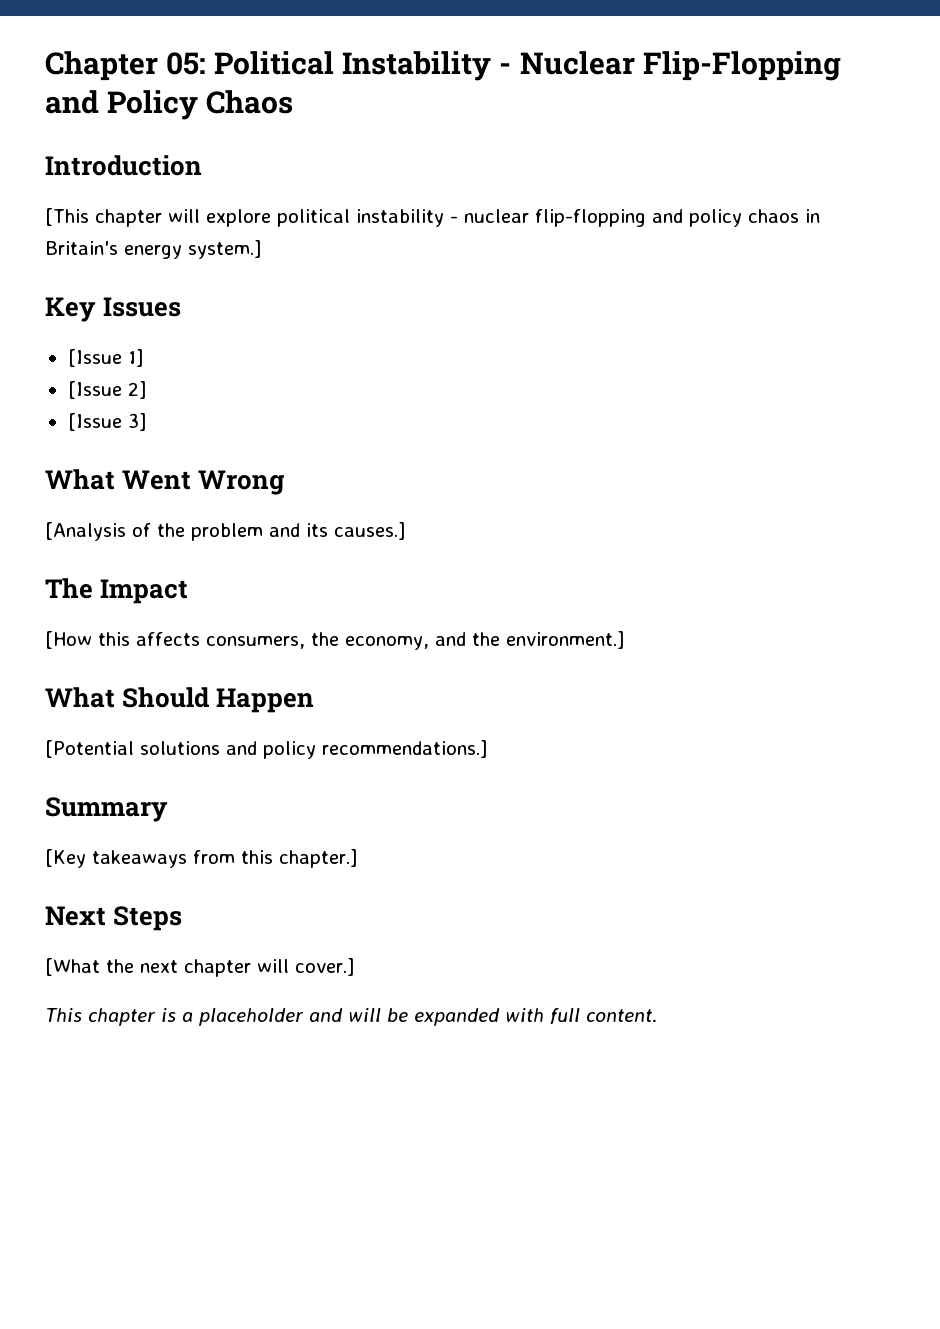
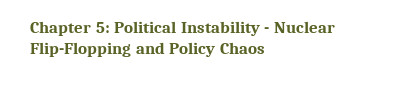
[166,52,207,75] 05: -> [95,22,110,33] 5:
[45,155,202,176] [45,208,820,227] [45,240,262,259] [45,297,182,322] [67,349,144,367] [67,381,147,399] [67,413,147,431] [45,469,286,495] [45,522,406,541] [45,578,189,604] [45,631,625,650] [45,687,315,713] [45,740,488,759] [45,797,168,822] [45,849,358,868] [45,906,183,931] [45,958,355,977] [45,1008,657,1026] // Introduction // [This chapter will explore political instability - nuclear flip-flopping and policy chaos in Britain's energy system.] // Key Issues // [Issue 1] // [Issue 2] // [Issue 3] // What Went Wrong // [Analysis of the problem and its causes.] // The Impact // [How this affects consumers, the economy, and the environment.] // What Should Happen // [Potential solutions and policy recommendations.] // Summary // [Key takeaways from this chapter.] // Next Steps // [What the next chapter will cover.] // This chapter is a placeholder and will be expanded with full content. -> (265, 48) none

